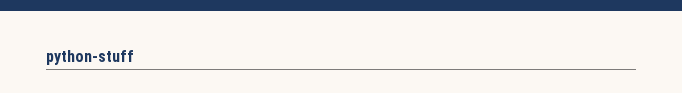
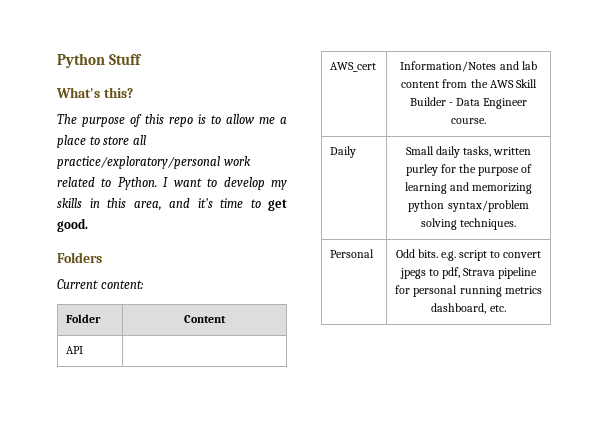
[46,50,134,65] python-stuff -> [57,53,143,68] [56,87,133,98] [57,114,287,127] [57,135,146,148] [57,156,251,169] [57,177,287,190] [57,198,287,211] [57,218,88,232] [57,252,102,263] [57,279,144,289] [66,314,102,323] [184,315,226,323] [66,346,84,354] [330,62,377,72] [400,61,537,72] [401,79,537,88] [409,97,528,109] [451,118,486,124] [330,146,357,158] [405,146,532,158] [405,164,533,176] [404,182,533,194] [408,200,529,212] [420,218,517,230] [330,249,375,258] [395,249,542,261] [399,267,538,279] [395,285,542,297] [431,303,506,314] Python Stuff // What's this? // The purpose of this repo is to allow me a place to store all practice/exploratory/personal work related to Python. I want to develop my skills in this area, and it's time to get good. // Folders // Current content: // Folder | Content // API | // AWS_cert | Information/Notes and lab content from the AWS Skill Builder - Data Engineer course. // Daily | Small daily tasks, written purley for the purpose of learning and memorizing python syntax/problem solving techniques. // Personal | Odd bits. e.g. script to convert jpegs to pdf, Strava pipeline for personal running metrics dashboard, etc.

